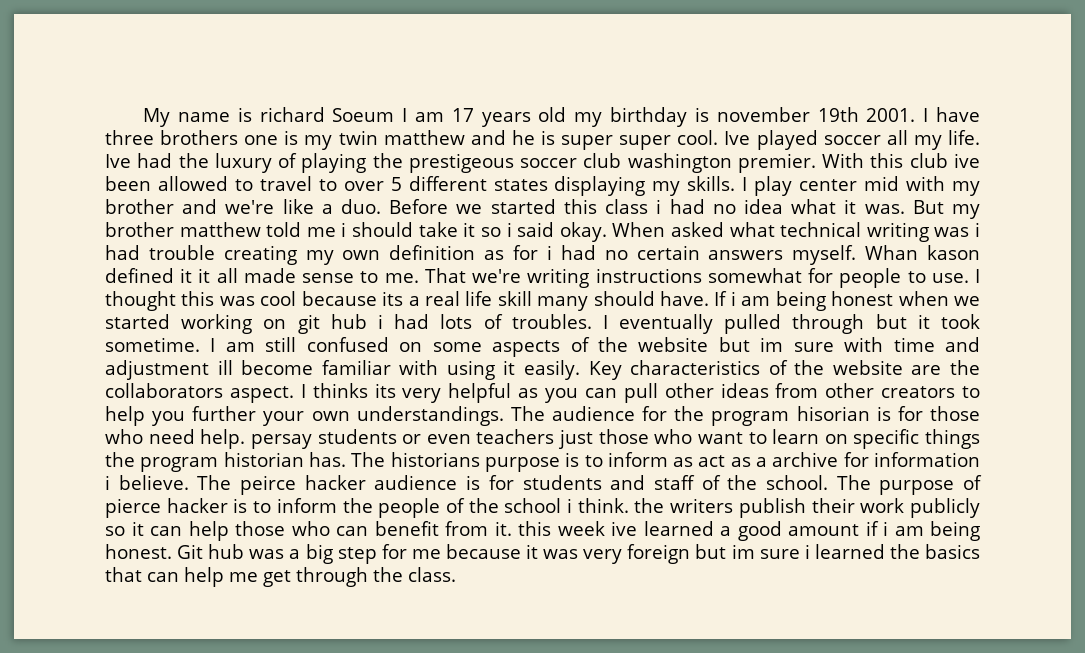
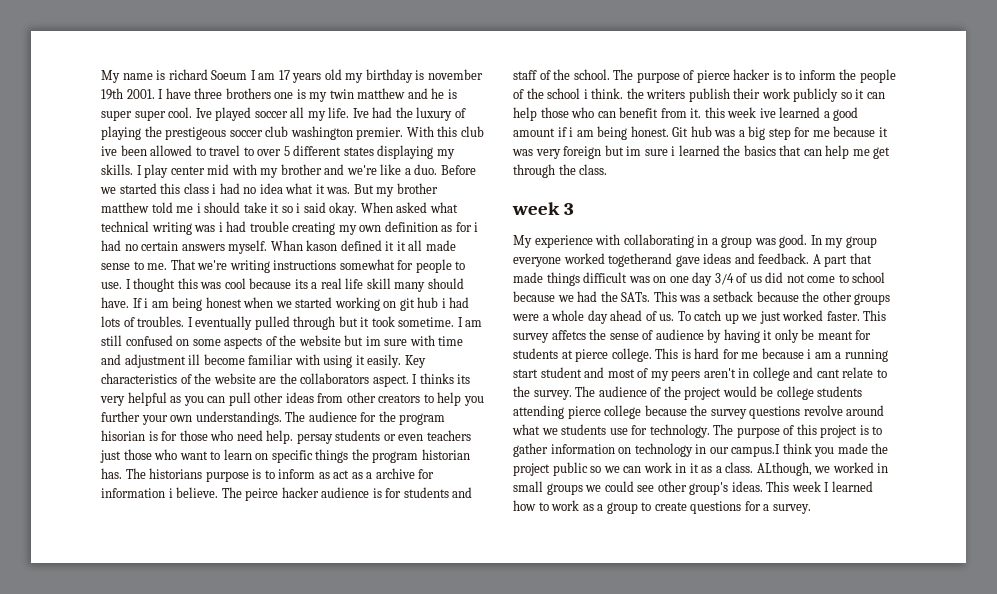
(456, 574) none -> [512,202,574,215] [513,234,877,248] [513,253,872,267] [513,272,886,286] [513,291,891,305] [512,310,887,324] [513,329,872,343] [513,348,888,362] [513,367,887,381] [513,386,863,400] [513,405,885,419] [512,424,883,438] [513,443,889,457] [513,462,889,476] [513,481,873,495] [513,500,811,514] // week 3 // My experience with collaborating in a group was good. In my group everyone worked togetherand gave ideas and feedback. A part that made things difficult was on one day 3/4 of us did not come to school because we had the SATs. This was a setback because the other groups were a whole day ahead of us. To catch up we just worked faster. This survey affetcs the sense of audience by having it only be meant for students at pierce college. This is hard for me because i am a running start student and most of my peers aren't in college and cant relate to the survey. The audience of the project would be college students attending pierce college because the survey questions revolve around what we students use for technology. The purpose of this project is to gather information on technology in our campus.I think you made the project public so we can work in it as a class. ALthough, we worked in small groups we could see other group's ideas. This week I learned how to work as a group to create questions for a survey.

